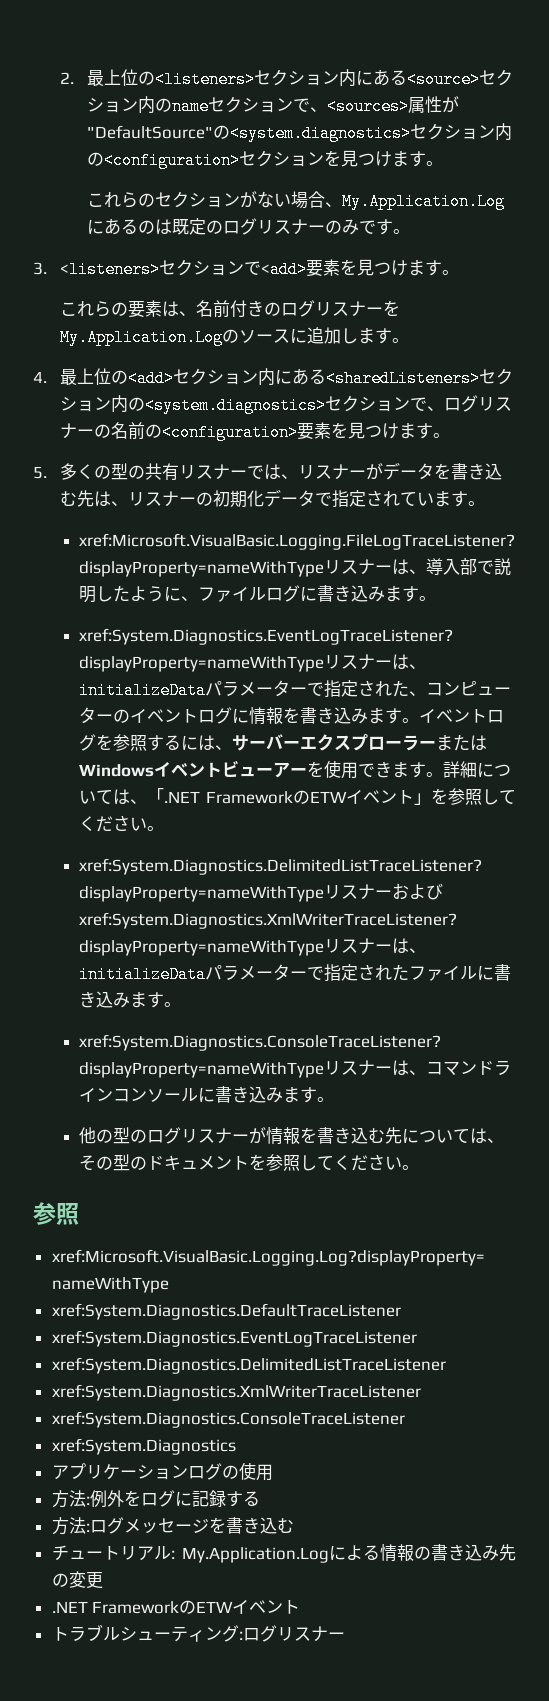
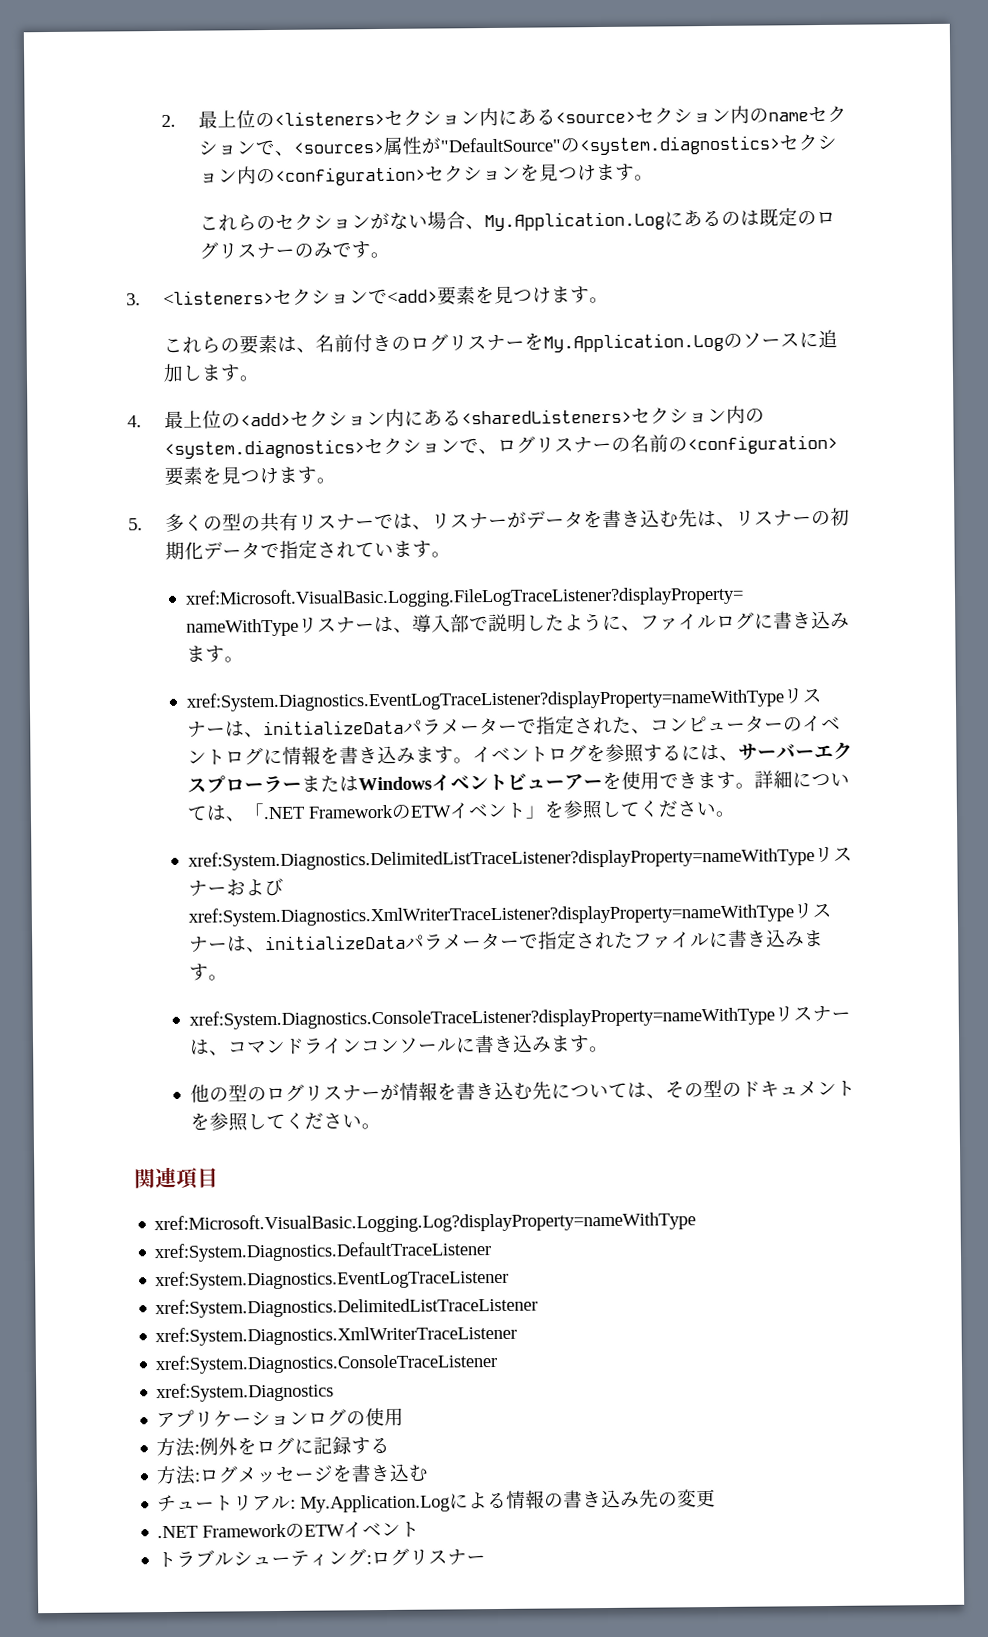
[33,1202,79,1225] 参照 -> [134,1166,219,1189] 関連項目

